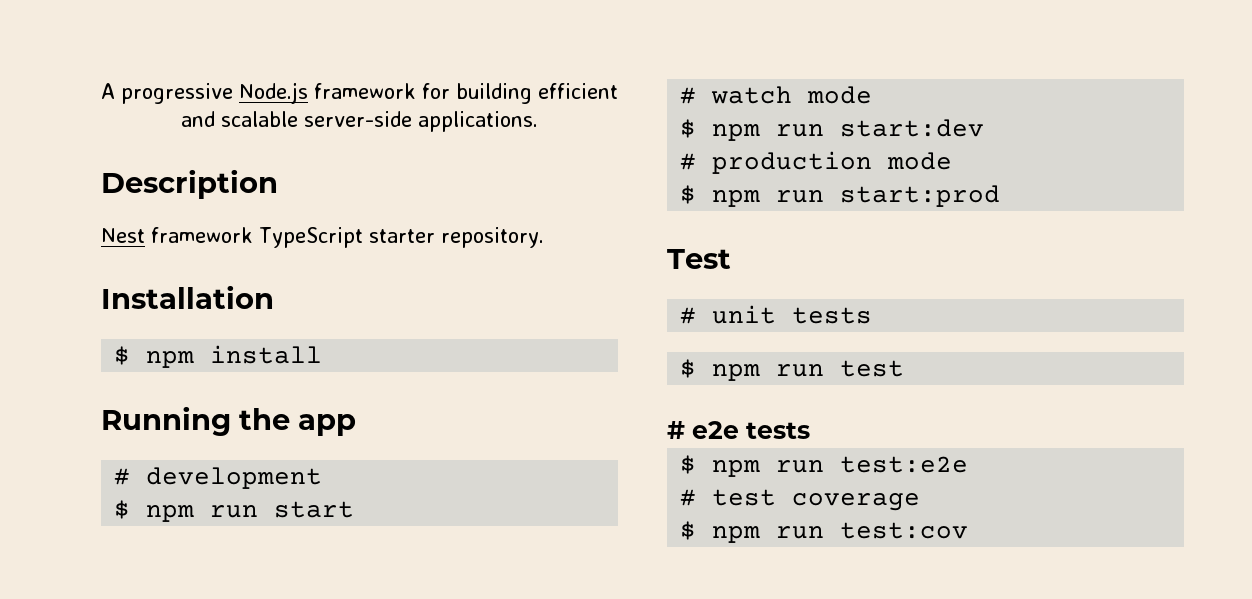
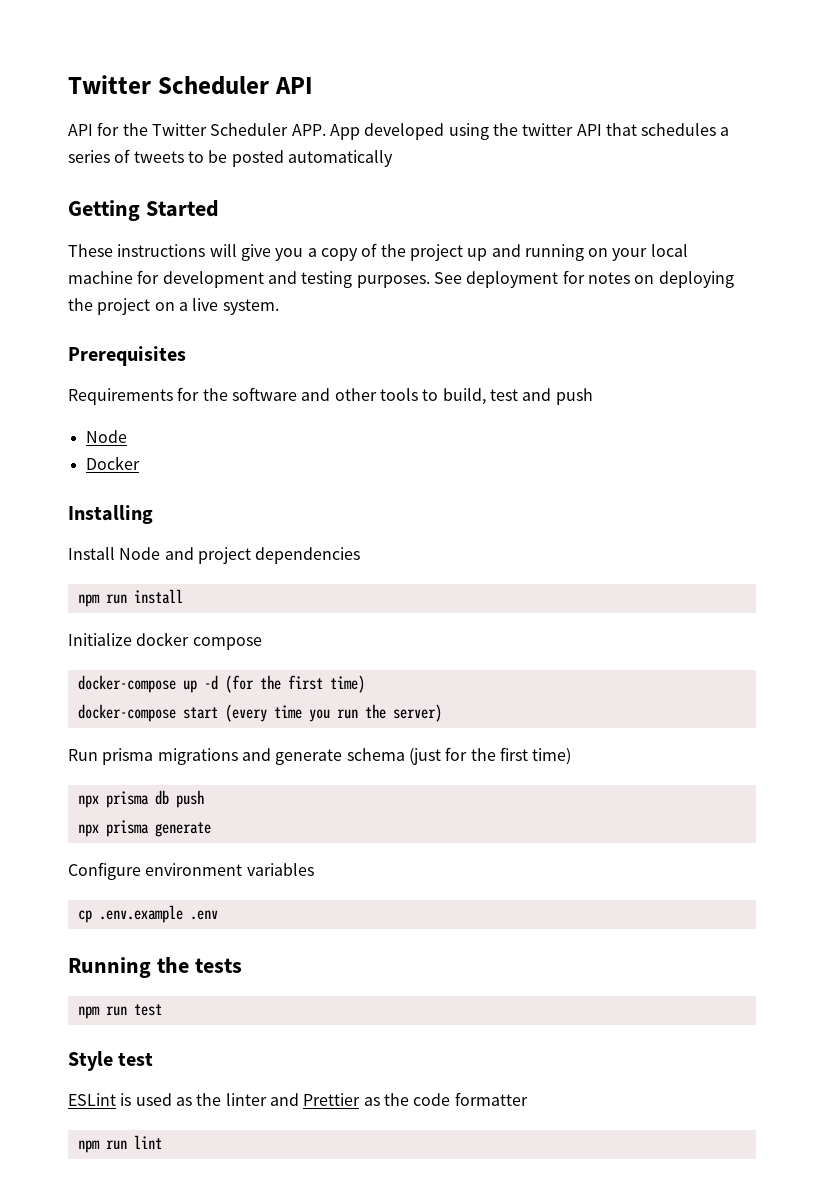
[101,82,618,104] [181,111,538,132] [101,169,278,199] [101,227,544,248] [101,285,274,309] [114,345,323,368] [101,406,356,436] [114,467,323,489] [114,500,355,522] [680,86,873,104] [680,119,985,141] [680,151,953,174] [680,185,1001,207] [667,249,731,269] [680,305,873,324] [680,359,697,378] A progressive Node.js framework for building efficient and scalable server-side applications. // Description // Nest framework TypeScript starter repository. // Installation // $ npm install // Running the app // # development // $ npm run start // # watch mode // $ npm run start:dev // # production mode // $ npm run start:prod // Test // # unit tests // $ -> [68,75,313,95] [68,122,730,140] [68,149,393,167] [68,200,219,221] [68,243,688,261] [68,270,734,288] [68,298,279,315] [68,346,186,366] [68,387,593,405] [85,430,127,443] [85,456,140,470] [68,505,153,524] [68,547,361,564] [77,589,183,607] [68,632,262,650] [77,675,365,693] [77,704,442,722] [68,747,572,765] [77,790,204,808] [77,820,211,837] [68,862,314,880] [77,905,218,923] [68,957,242,978] Twitter Scheduler API // API for the Twitter Scheduler APP. App developed using the twitter API that schedules a series of tweets to be posted automatically // Getting Started // These instructions will give you a copy of the project up and running on your local machine for development and testing purposes. See deployment for notes on deploying the project on a live system. // Prerequisites // Requirements for the software and other tools to build, test and push // Node // Docker // Installing // Install Node and project dependencies // npm run install // Initialize docker compose // docker-compose up -d (for the first time) // docker-compose start (every time you run the server) // Run prisma migrations and generate schema (just for the first time) // npx prisma db push // npx prisma generate // Configure environment variables // cp .env.example .env // Running the tests //
[667,421,810,439] [680,455,969,477] [680,489,921,511] [680,521,969,543] # e2e tests // $ npm run test:e2e // # test coverage // $ npm run test:cov -> [68,1051,154,1071] [68,1092,528,1106] [77,1135,162,1153] Style test // ESLint is used as the linter and Prettier as the code formatter // npm run lint

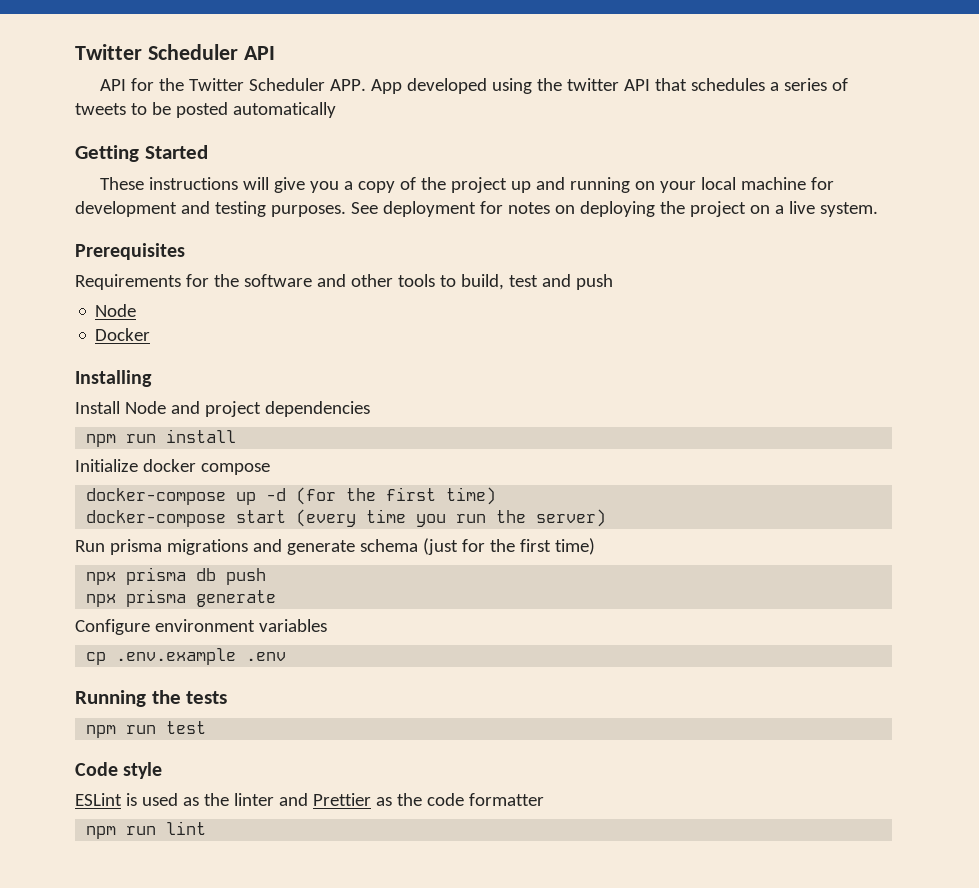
[68,1051,154,1071] Style test -> [75,762,163,779] Code style

